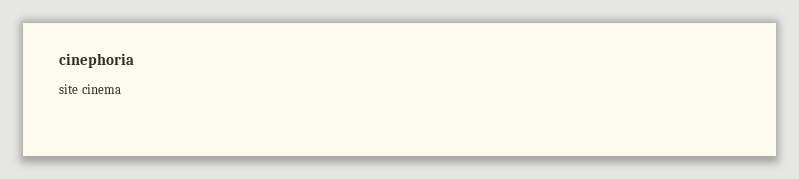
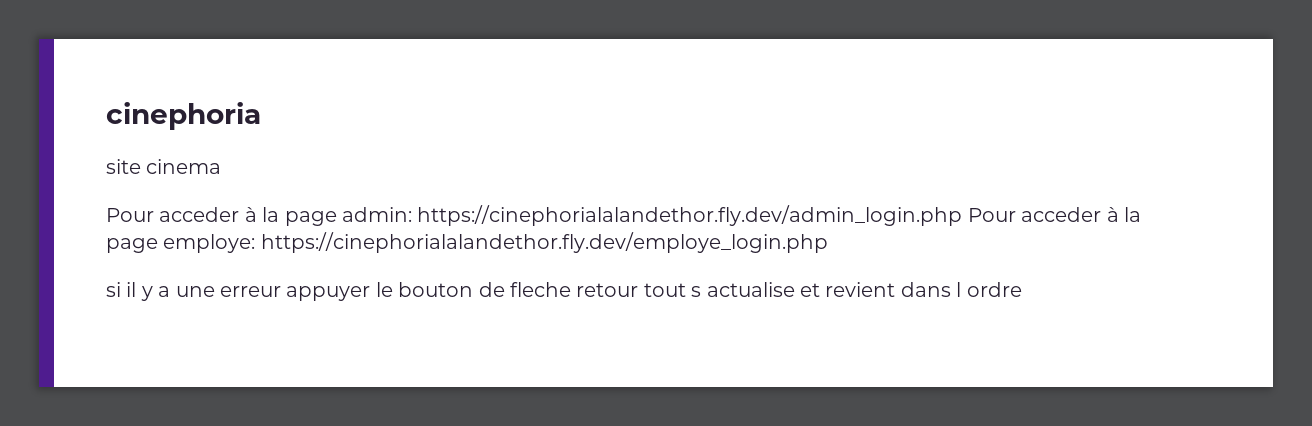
(121, 89) none -> [106,205,1141,226] [106,232,828,253] [106,282,1022,301] // Pour acceder à la page admin: https://cinephorialalandethor.fly.dev/admin_login.php Pour acceder à la page employe: https://cinephorialalandethor.fly.dev/employe_login.php // si il y a une erreur appuyer le bouton de fleche retour tout s actualise et revient dans l ordre

